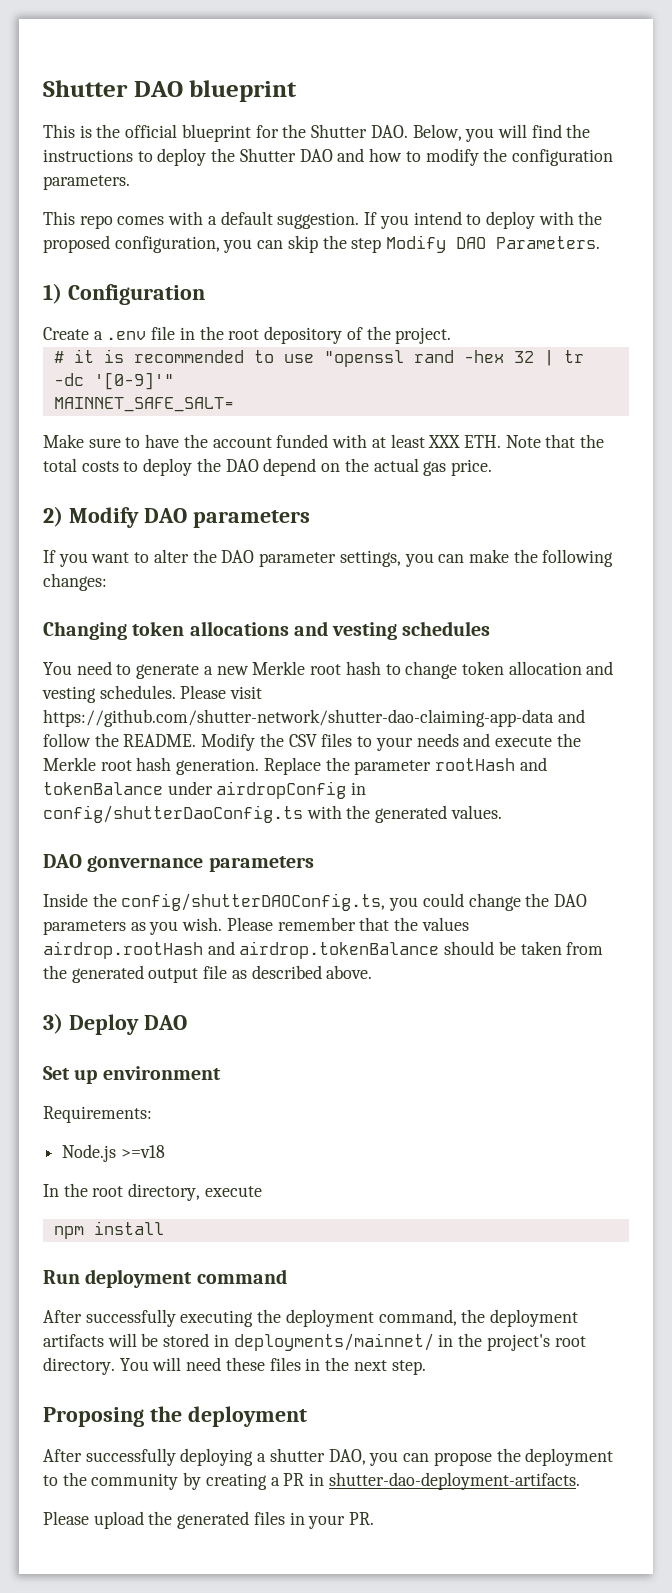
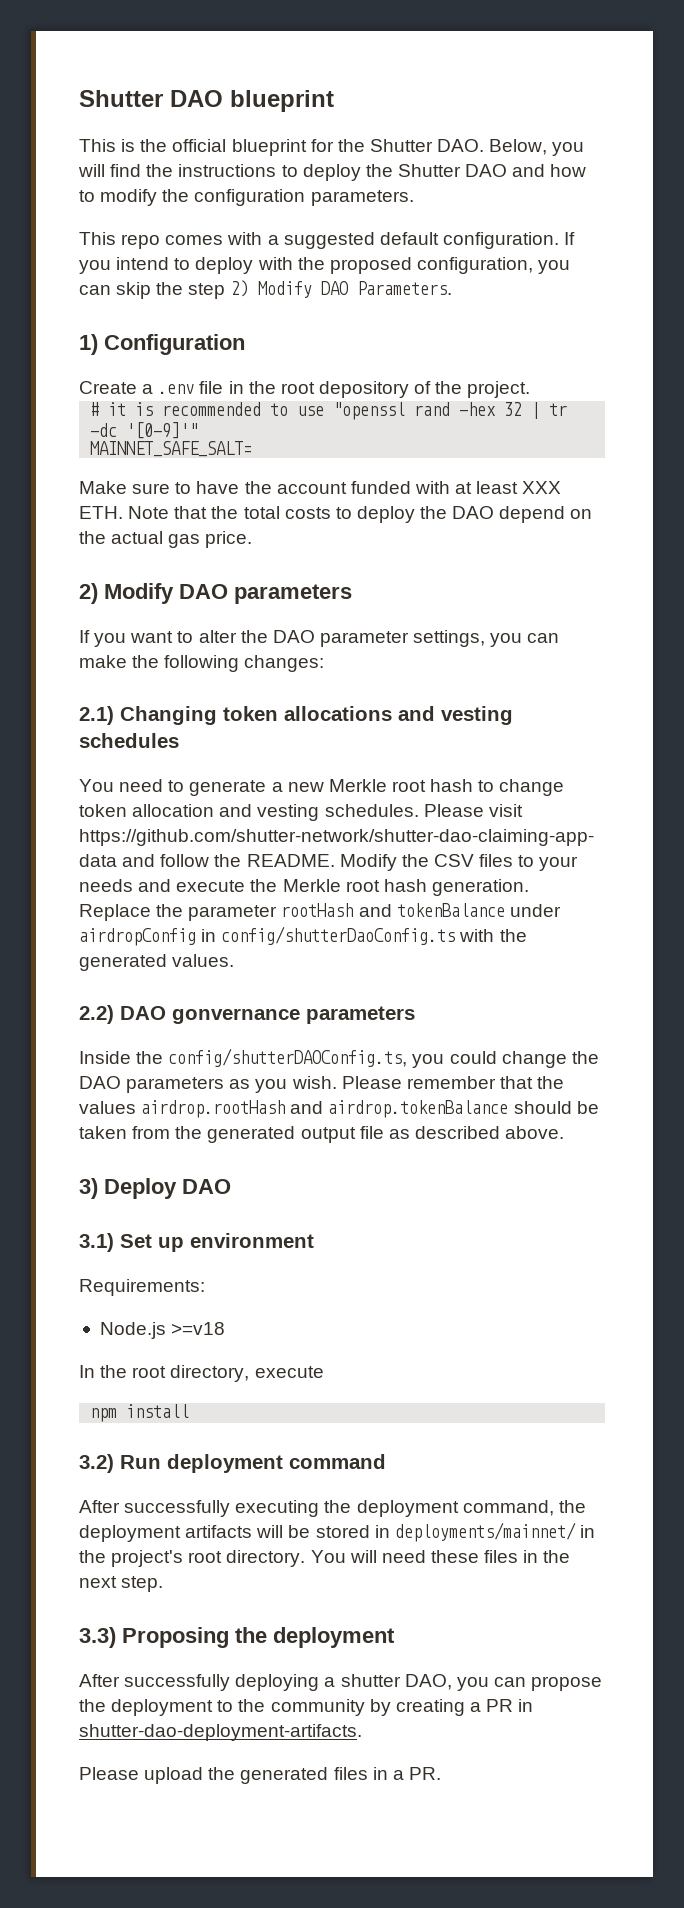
[220,211,360,229] default suggestion. -> [283,232,559,249] suggested default configuration.
(382, 245) none -> [230,280,249,297] 2)
(107, 582) none -> [79,706,114,725] 2.1)
(502, 812) none -> [79,1005,114,1024] 2.2)
(187, 1022) none -> [79,1233,114,1252] 3.1)
(164, 1228) none -> [79,1454,114,1473] 3.2)
(426, 1367) none -> [79,1627,116,1648] 3.3)
[308,1515,346,1529] your -> [392,1770,404,1780] a

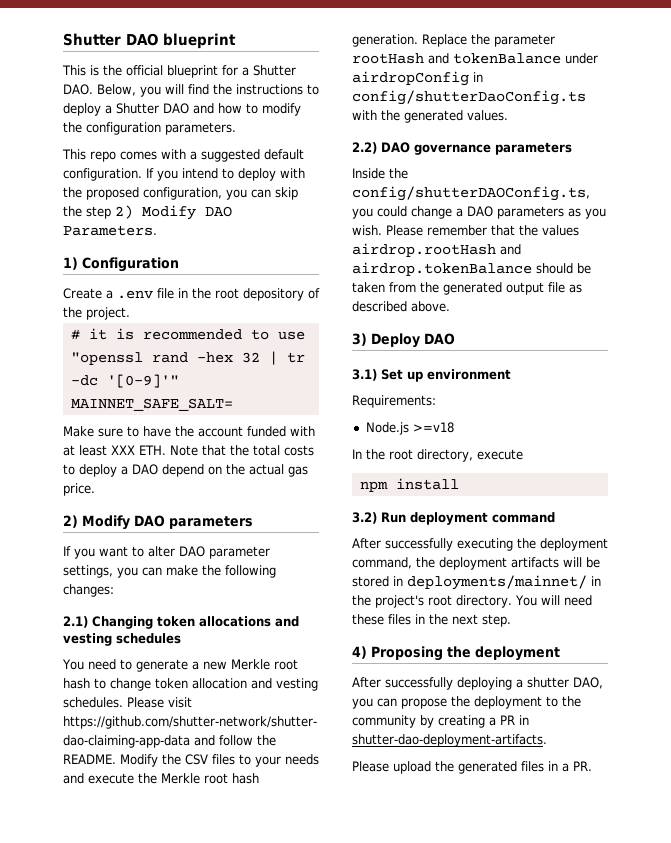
[337,139,365,152] the -> [242,67,249,76] a
[365,164,393,177] the -> [105,105,112,114] a
[420,506,448,519] the -> [121,466,128,475] a
[240,630,268,643] the -> (175, 551) none
[172,1008,300,1024] gonvernance -> [414,144,491,155] governance
[571,1051,599,1064] the -> [456,208,463,217] a
[79,1627,116,1648] 3.3) -> [352,646,367,659] 4)

